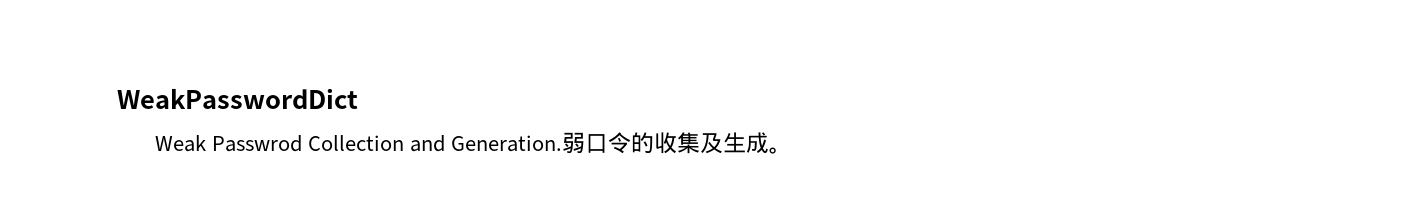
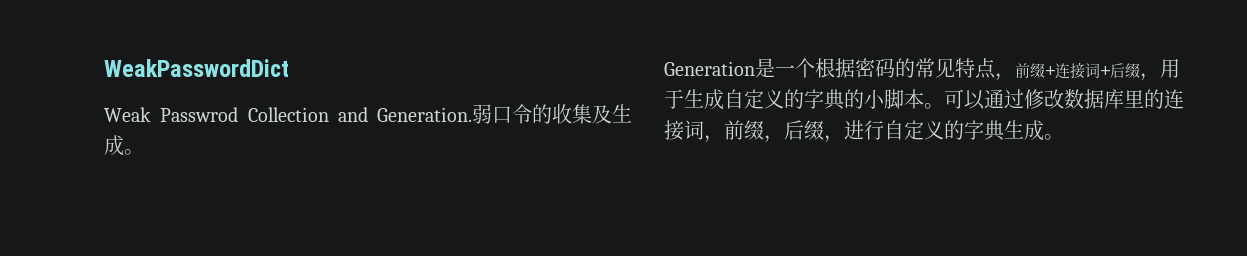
(793, 150) none -> [664,58,1180,81] [664,89,1184,110] [664,120,1064,143] // Generation是一个根据密码的常见特点，前缀+连接词+后缀，用于生成自定义的字典的小脚本。可以通过修改数据库里的连接词，前缀，后缀，进行自定义的字典生成。

